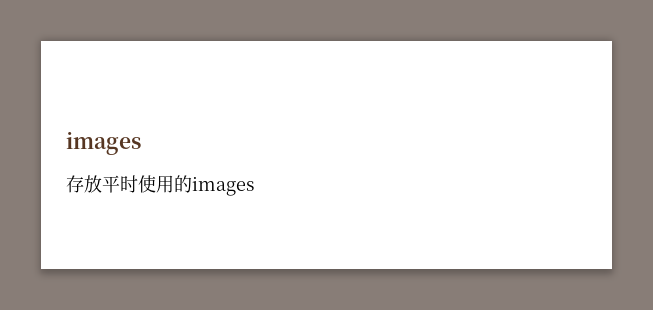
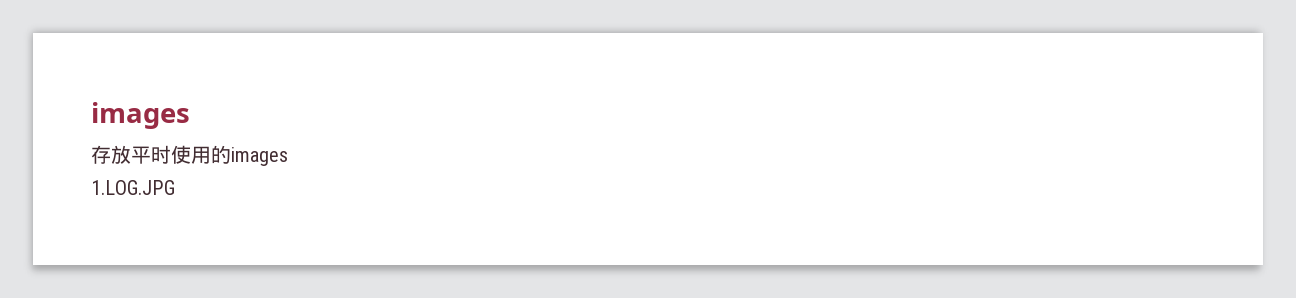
(255, 186) none -> [91,180,175,195] // 1.LOG.JPG

